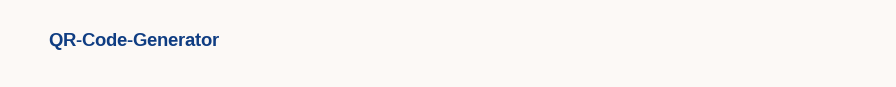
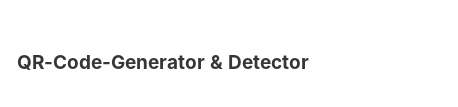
(219, 41) none -> [210,55,310,69] & Detector

